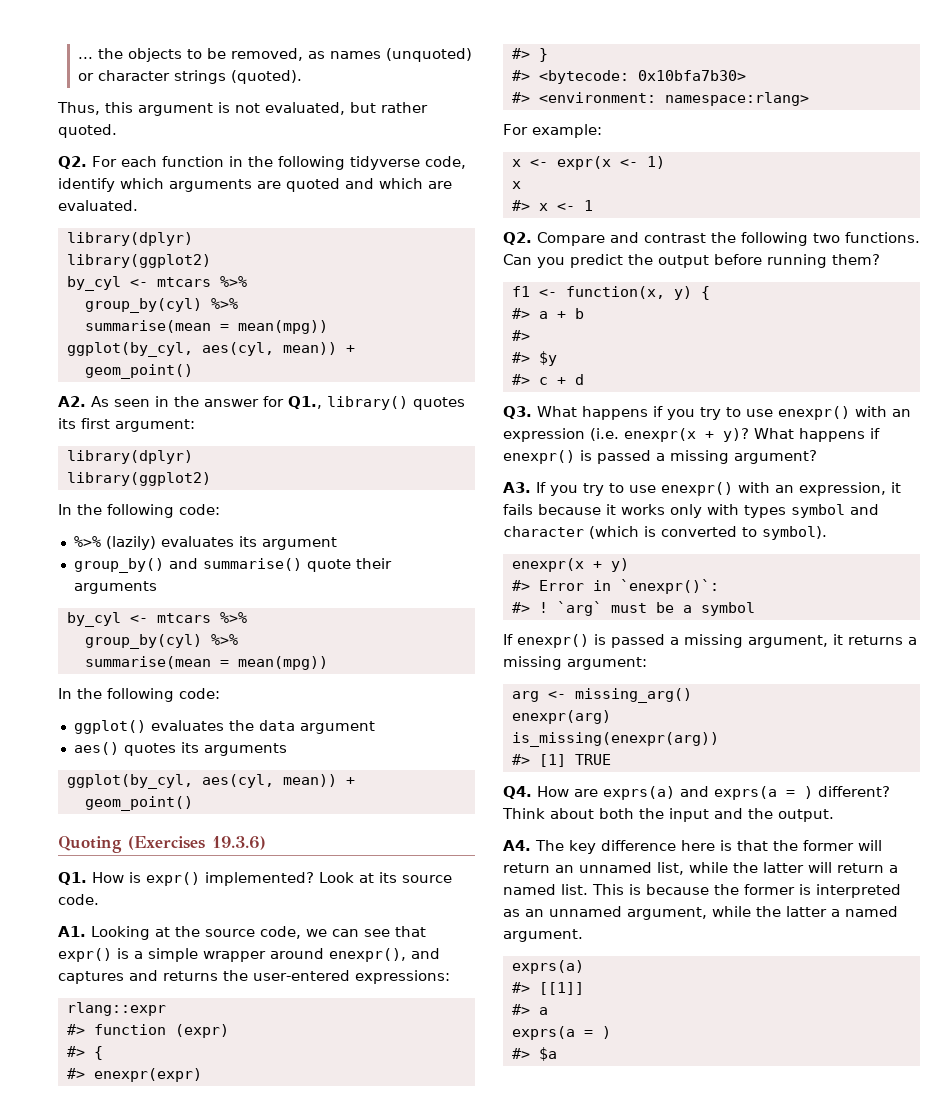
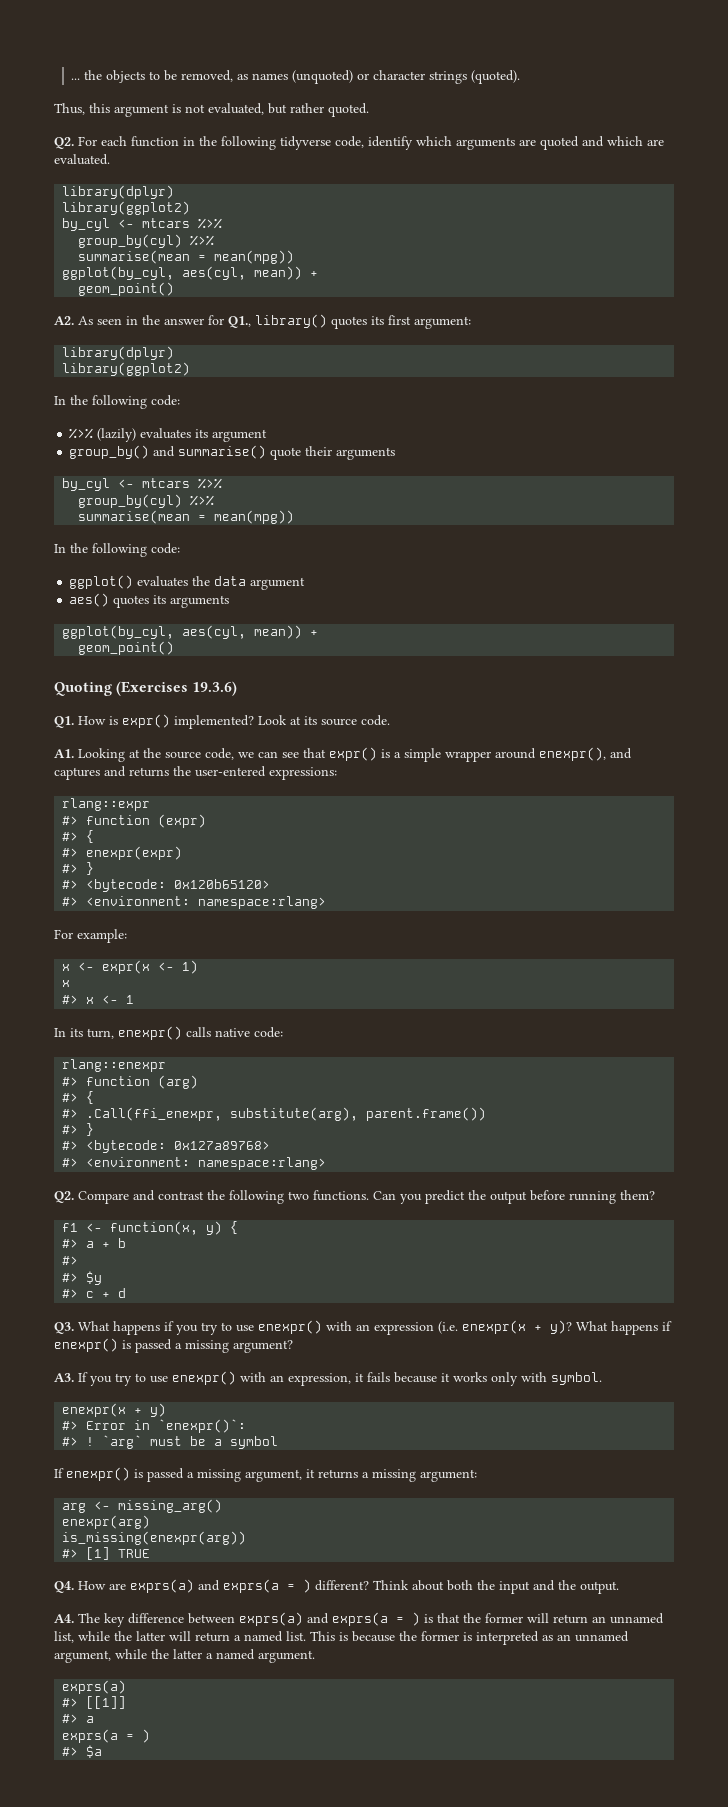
[637,70,746,81] 0x10bfa7b30> -> [174,879,271,889] 0x120b65120>
(593, 205) none -> [54,1026,283,1040] [62,1059,167,1072] [62,1075,199,1089] [62,1091,95,1104] [62,1107,487,1121] [62,1123,95,1136] [62,1140,271,1153] [62,1157,327,1170] // In its turn, enexpr() calls native code: // rlang::enexpr // #> function (arg) // #> { // #> .Call(ffi_enexpr, substitute(arg), parent.frame()) // #> } // #> <bytecode: 0x127a89768> // #> <environment: namespace:rlang>
[744,504,879,518] [503,526,827,540] types symbol and character (which is converted to symbol). -> [551,1372,602,1385] symbol.
[681,840,715,851] here -> [188,1612,420,1626] between exprs(a) and exprs(a = )

